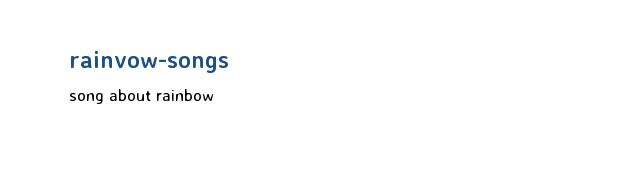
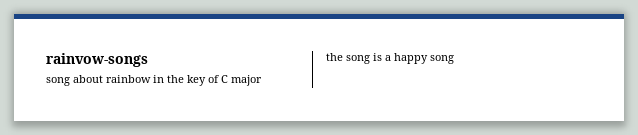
(214, 95) none -> [153,75,262,86] [326,53,454,64] in the key of C major // the song is a happy song

